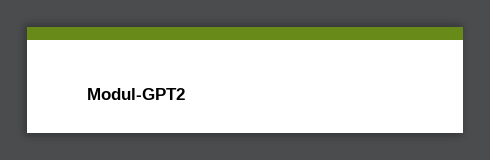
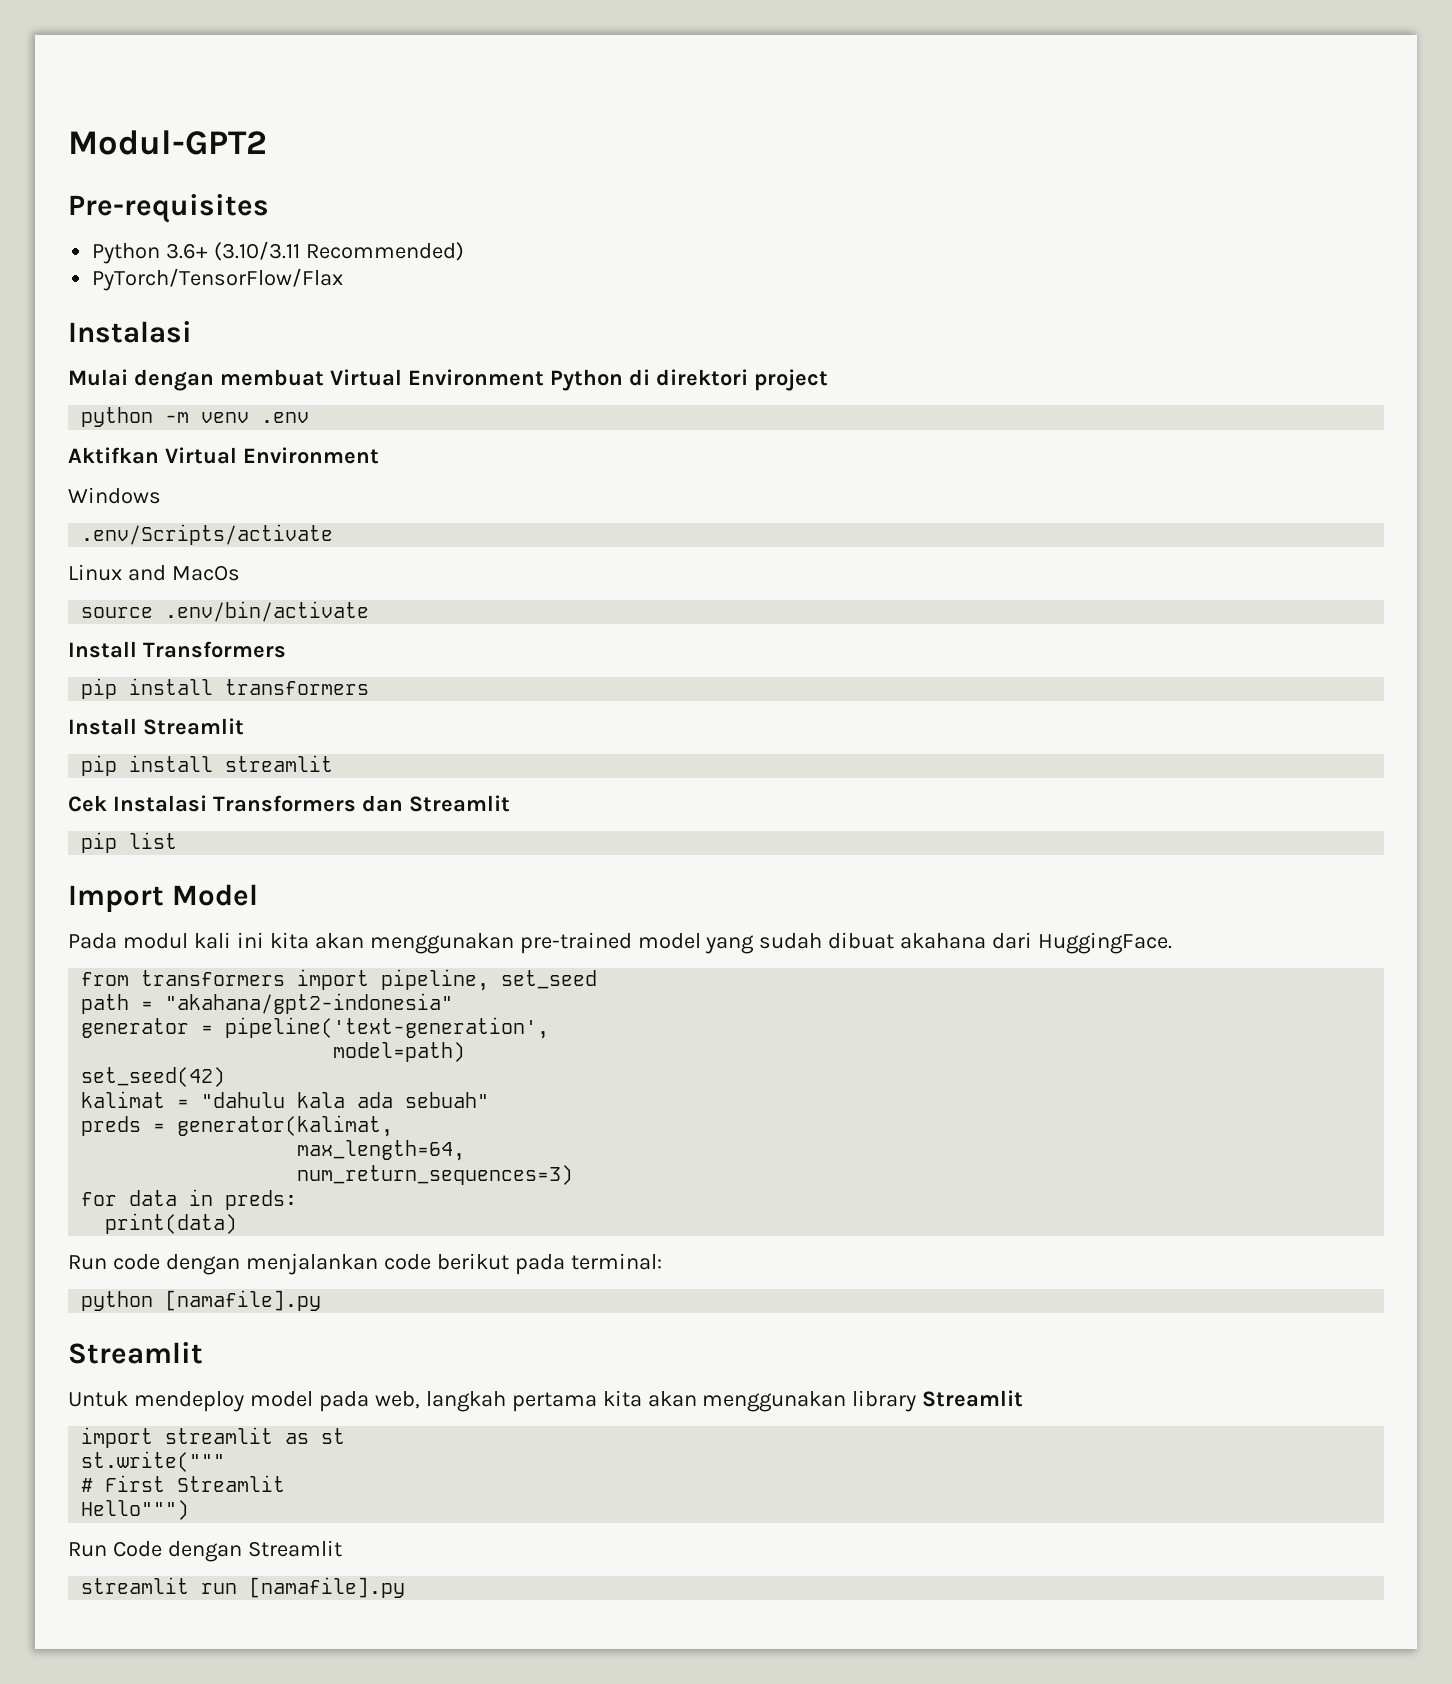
(185, 94) none -> [68,194,269,223] [92,241,465,264] [92,268,344,291] [68,321,192,343] [68,369,828,391] [81,407,310,427] [68,447,379,464] [68,487,161,504] [81,524,334,545] [68,564,240,581] [81,601,370,622] [68,641,286,658] [81,678,370,699] [68,718,244,735] [81,755,334,776] [68,795,510,812] [81,832,178,853] [68,884,258,912] [68,932,1173,954] [81,969,598,991] [81,993,454,1014] [81,1017,550,1039] [333,1042,466,1062] [81,1067,226,1087] [81,1091,490,1108] [81,1115,394,1137] [297,1140,466,1161] [297,1165,574,1185] [81,1189,298,1210] [105,1213,238,1234] [68,1253,662,1275] [81,1290,322,1311] [68,1342,203,1364] [68,1390,1024,1412] [81,1427,346,1448] [81,1451,226,1472] [81,1475,286,1492] [81,1500,190,1520] [68,1540,342,1562] [81,1577,406,1598] // Pre-requisites // Python 3.6+ (3.10/3.11 Recommended) // PyTorch/TensorFlow/Flax // Instalasi // Mulai dengan membuat Virtual Environment Python di direktori project // python -m venv .env // Aktifkan Virtual Environment // Windows // .env/Scripts/activate // Linux and MacOs // source .env/bin/activate // Install Transformers // pip install transformers // Install Streamlit // pip install streamlit // Cek Instalasi Transformers dan Streamlit // pip list // Import Model // Pada modul kali ini kita akan menggunakan pre-trained model yang sudah dibuat akahana dari HuggingFace. // from transformers import pipeline, set_seed // path = "akahana/gpt2-indonesia" // generator = pipeline('text-generation', // model=path) // set_seed(42) // kalimat = "dahulu kala ada sebuah" // preds = generator(kalimat, // max_length=64, // num_return_sequences=3) // for data in preds: // print(data) // Run code dengan menjalankan code berikut pada terminal: // python [namafile].py // Streamlit // Untuk mendeploy model pada web, langkah pertama kita akan menggunakan library Streamlit // import streamlit as st // st.write(""" // # First Streamlit // Hello""") // Run Code dengan Streamlit // streamlit run [namafile].py

